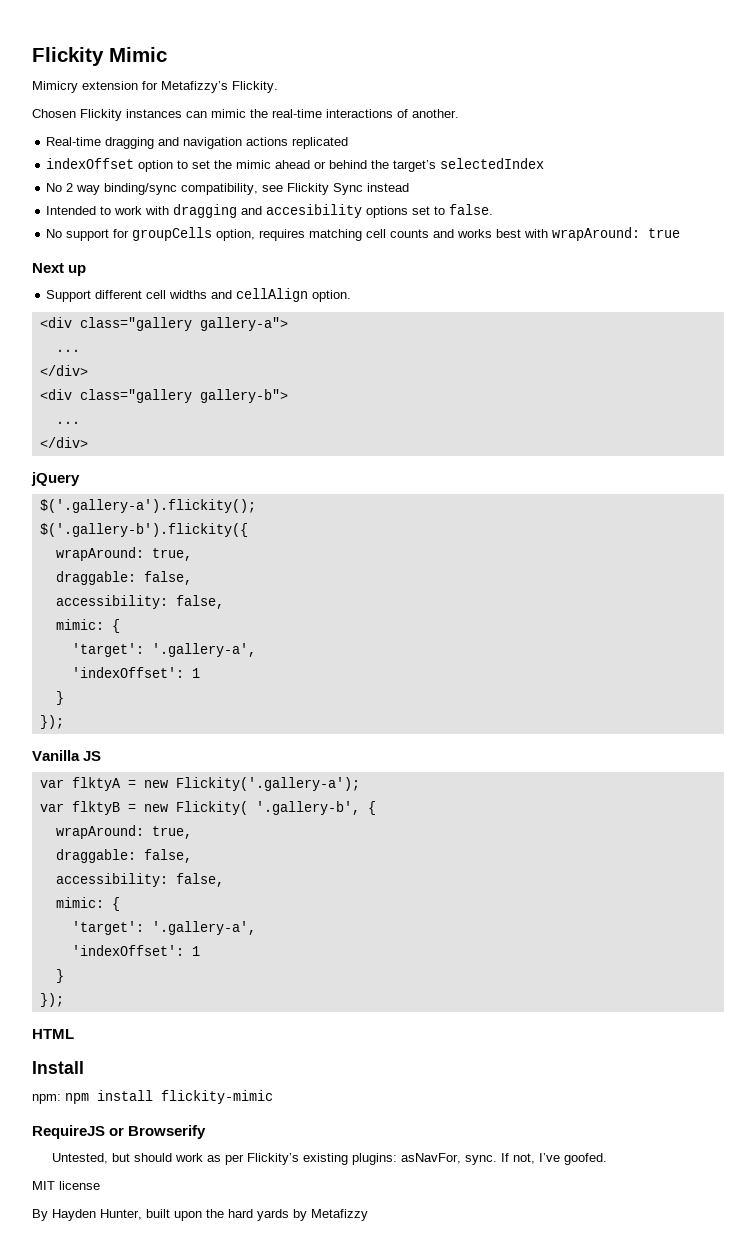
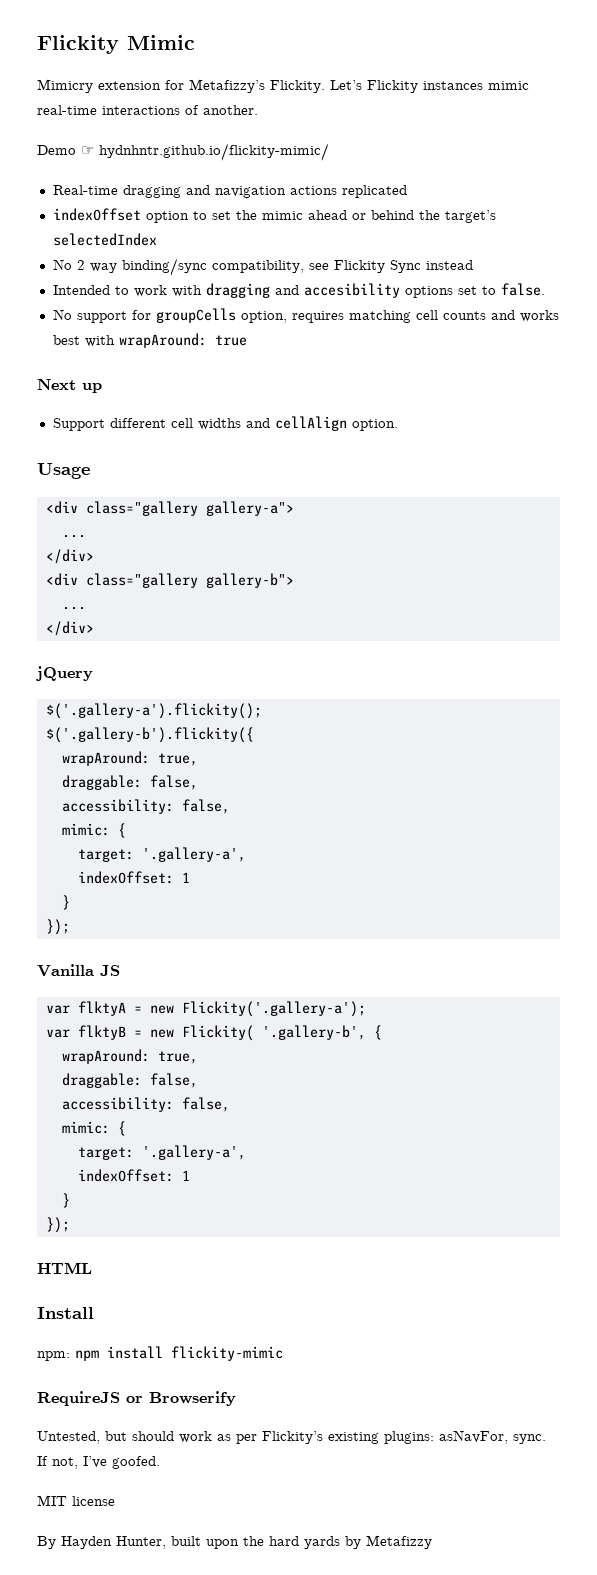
[32,109,76,118] // Chosen -> [330,80,362,90] Let’s
[186,109,268,118] can mimic the -> [488,81,529,90] mimic
(459, 113) none -> [37,143,329,161] // Demo ☞ hydnhntr.github.io/flickity-mimic/
(352, 296) none -> [37,463,90,479] // Usage
[71,643,256,657] [71,667,184,678] 'target': '.gallery-a', // 'indexOffset': -> [77,847,246,862] [77,871,174,884] target: '.gallery-a', // indexOffset:
[71,921,256,935] [71,945,184,956] 'target': '.gallery-a', // 'indexOffset': -> [77,1145,246,1160] [77,1169,174,1182] target: '.gallery-a', // indexOffset:

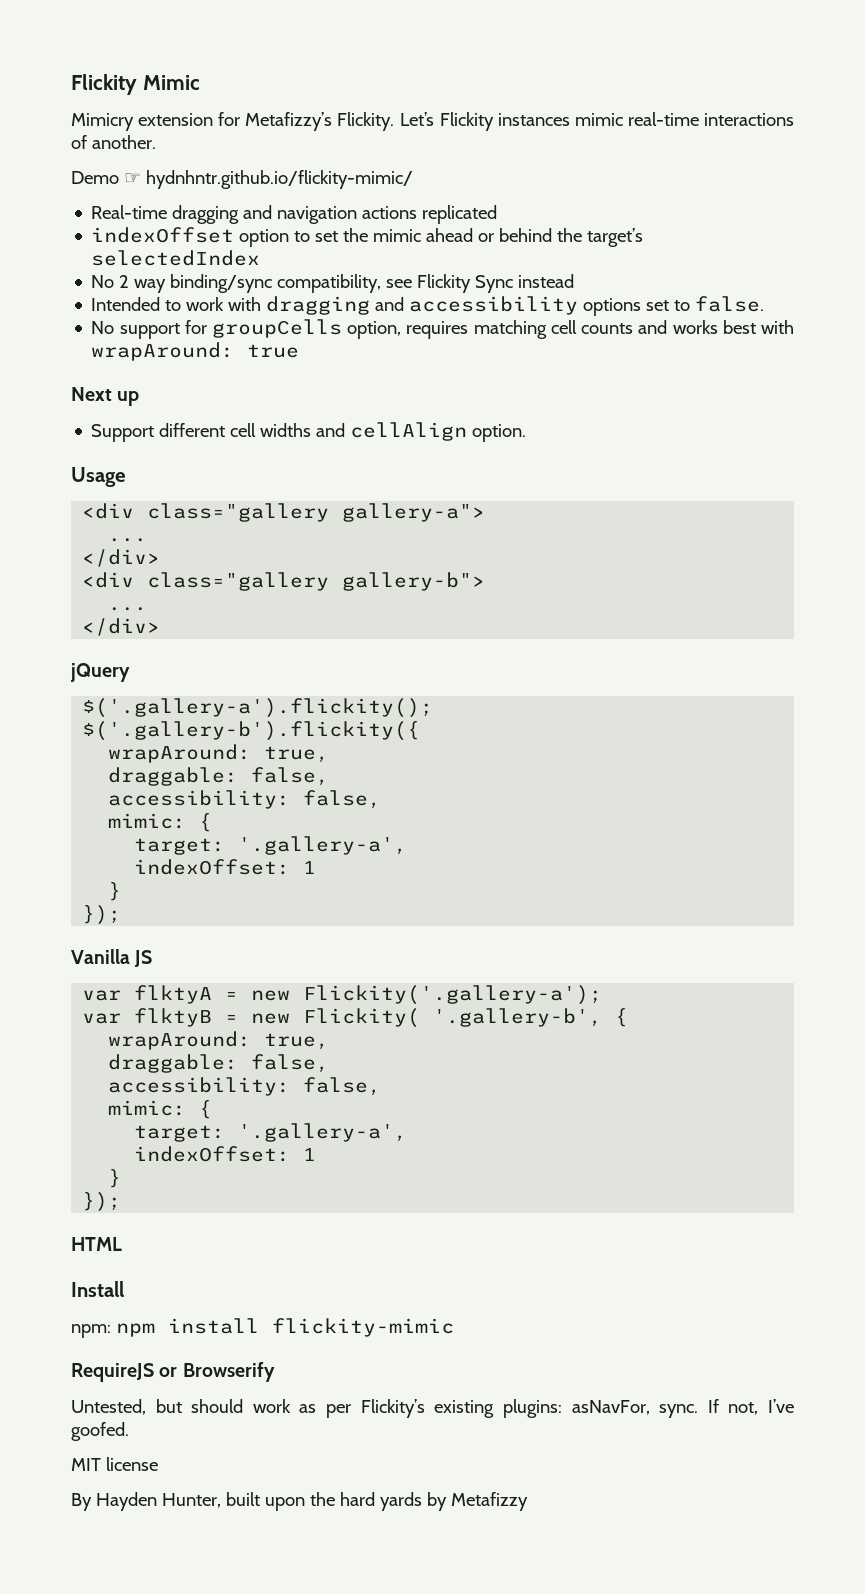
[303,283,400,298] accesibility -> [409,296,579,315] accessibility

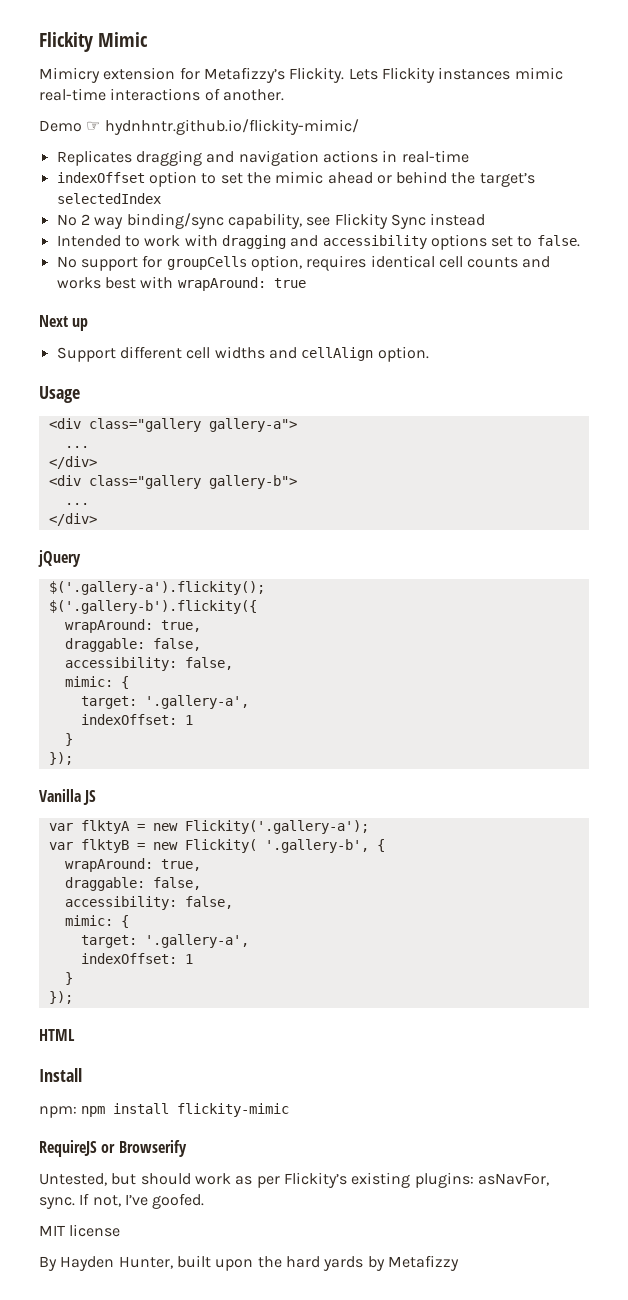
[399,112,435,126] Let’s -> [348,68,378,80] Lets
[91,205,168,219] Real-time -> [56,150,132,166] Replicates
[422,205,498,224] replicated -> [382,150,469,163] in real-time
[277,274,382,293] compatibility, -> [227,213,302,229] capability,
[473,320,547,339] matching -> [370,255,435,268] identical

